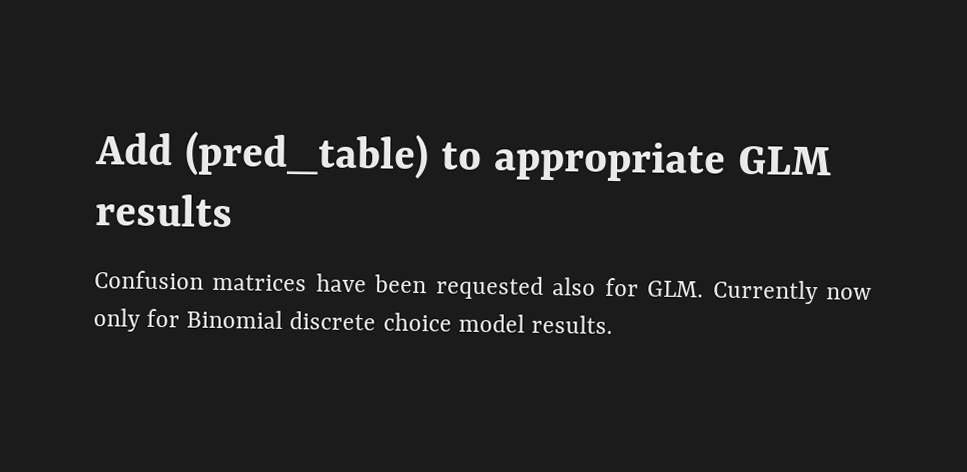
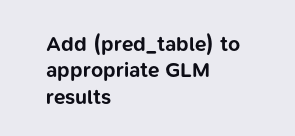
[94,270,873,305] [93,308,613,334] // Confusion matrices have been requested also for GLM. Currently now only for Binomial discrete choice model results. -> (111, 97) none

